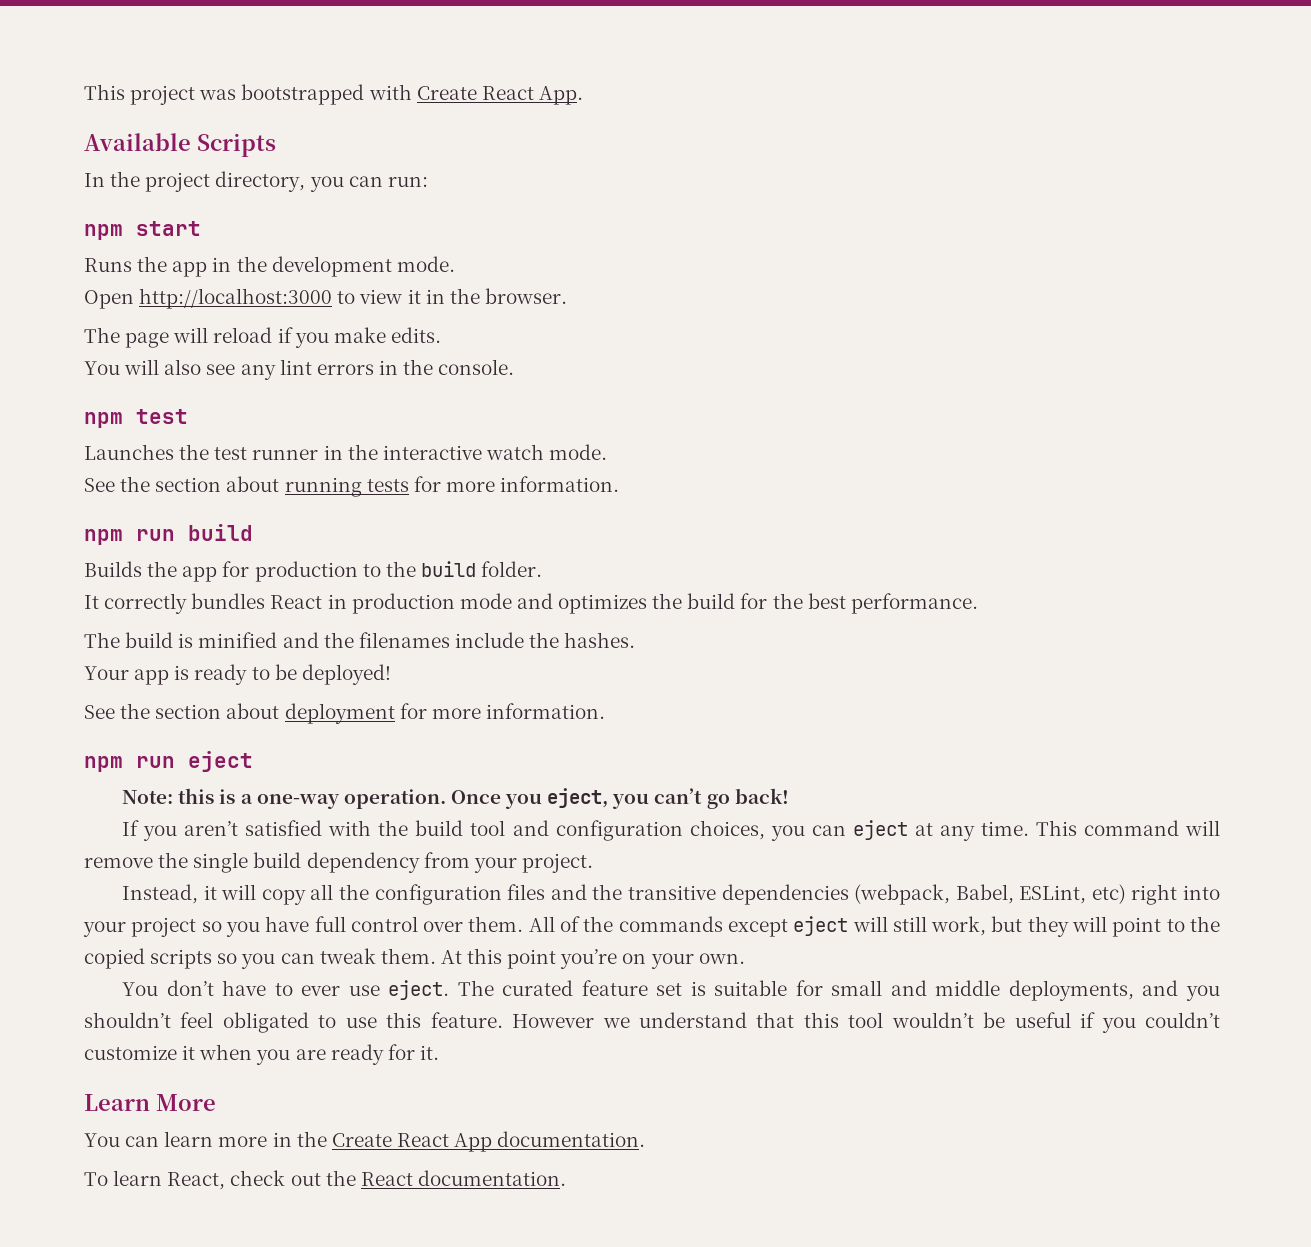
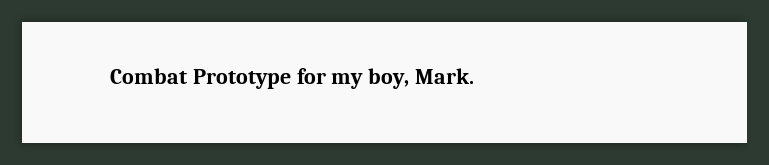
[84,84,583,105] [84,133,276,157] [84,171,428,192] [84,221,201,240] [84,256,455,277] [84,288,567,309] [84,327,441,348] [84,359,515,380] [84,409,188,428] [84,444,608,460] [84,476,620,497] [84,524,253,545] [84,561,543,582] [84,593,978,614] [84,632,636,648] [84,664,391,685] [84,703,605,724] [84,751,253,772] [122,788,789,809] [122,820,1220,841] [84,852,593,873] [122,884,1221,905] [83,916,1221,937] [84,948,745,969] [122,980,1220,1001] [84,1012,1220,1033] [84,1044,439,1065] [84,1094,216,1111] [84,1131,646,1152] [84,1170,566,1190] This project was bootstrapped with Create React App. // Available Scripts // In the project directory, you can run: // npm start // Runs the app in the development mode. // Open http://localhost:3000 to view it in the browser. // The page will reload if you make edits. // You will also see any lint errors in the console. // npm test // Launches the test runner in the interactive watch mode. // See the section about running tests for more information. // npm run build // Builds the app for production to the build folder. // It correctly bundles React in production mode and optimizes the build for the best performance. // The build is minified and the filenames include the hashes. // Your app is ready to be deployed! // See the section about deployment for more information. // npm run eject // Note: this is a one-way operation. Once you eject, you can’t go back! // If you aren’t satisfied with the build tool and configuration choices, you can eject at any time. This command will remove the single build dependency from your project. // Instead, it will copy all the configuration files and the transitive dependencies (webpack, Babel, ESLint, etc) right into your project so you have full control over them. All of the commands except eject will still work, but they will point to the copied scripts so you can tweak them. At this point you’re on your own. // You don’t have to ever use eject. The curated feature set is suitable for small and middle deployments, and you shouldn’t feel obligated to use this feature. However we understand that this tool wouldn’t be useful if you couldn’t customize it when you are ready for it. // Learn More // You can learn more in the Create React App documentation. // To learn React, check out the React documentation. -> [110,68,475,89] Combat Prototype for my boy, Mark.

